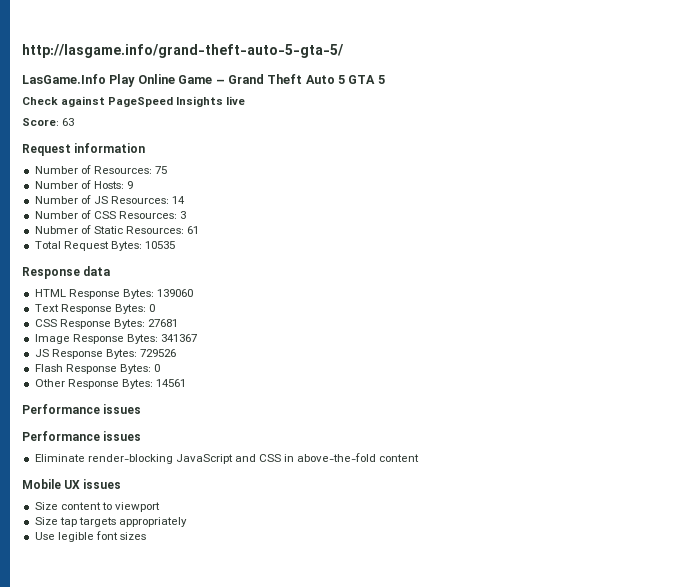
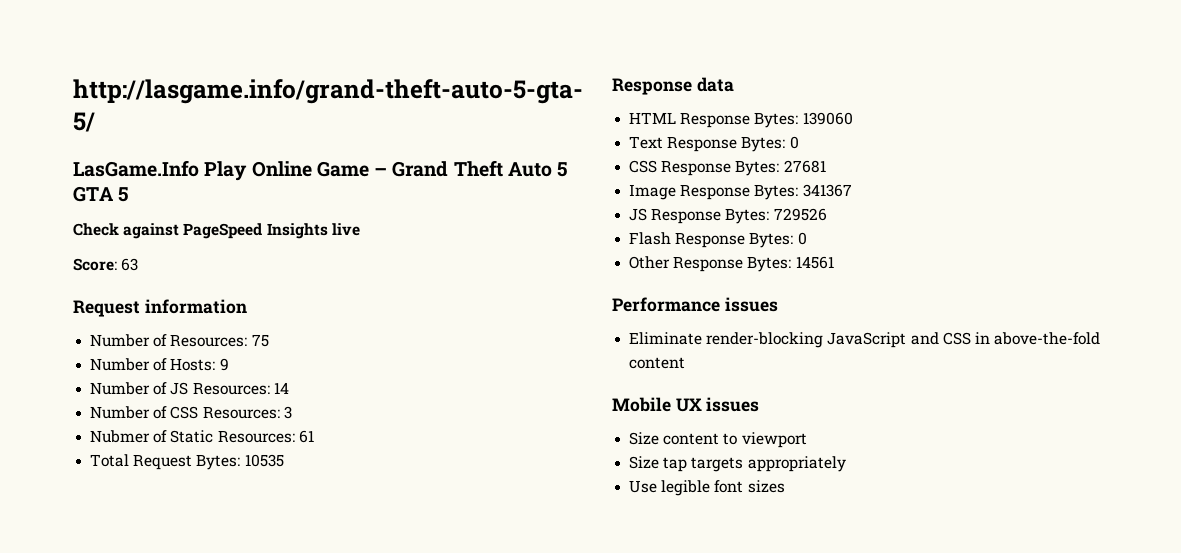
[22,431,142,441] // Performance issues -> (778, 304) none

